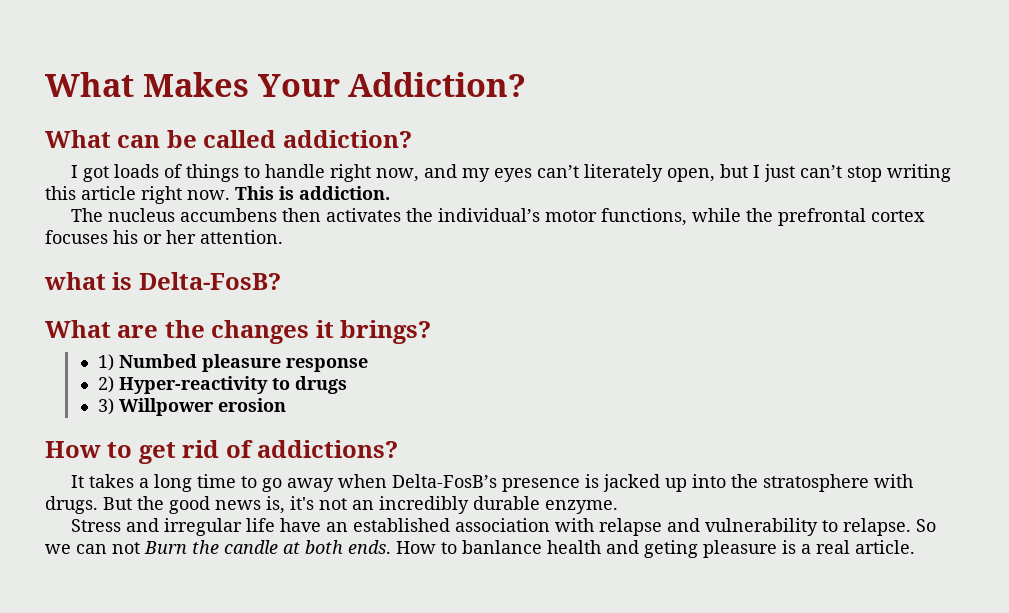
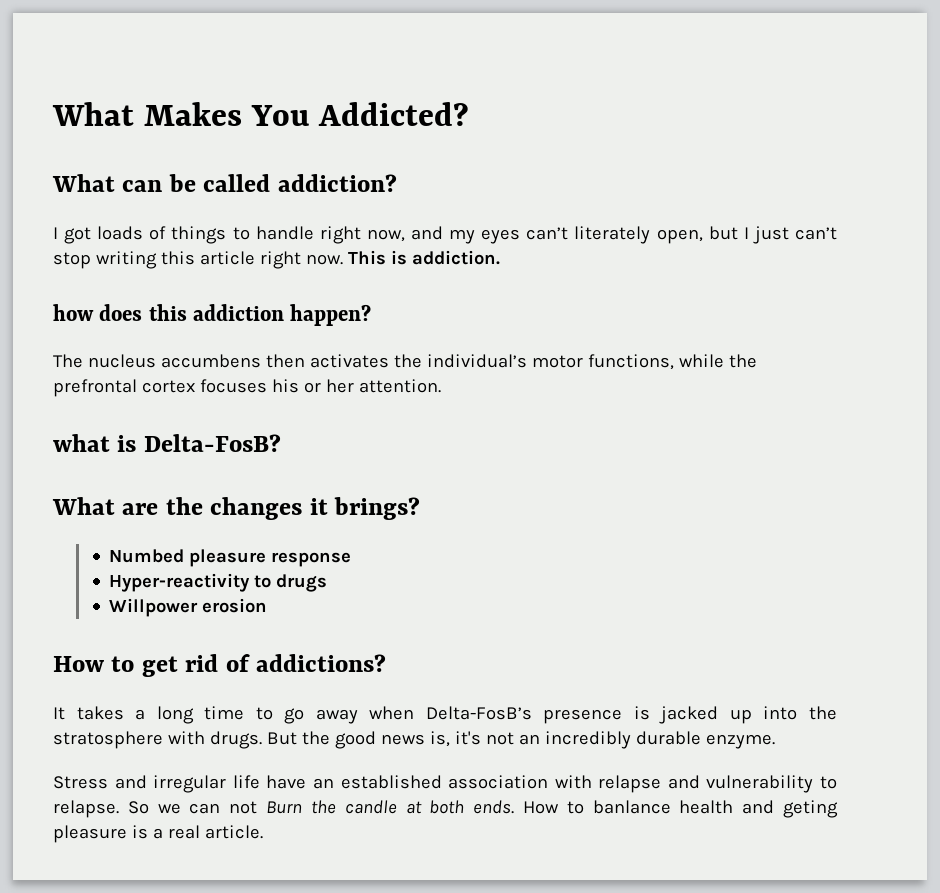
[257,72,527,97] Your Addiction? -> [250,102,469,126] You Addicted?
(390, 193) none -> [53,304,372,326] // how does this addiction happen?
[97,354,114,371] 1) -> (421, 508) none
[97,376,114,393] 2) -> (352, 559) none
[97,398,114,415] 3) -> (328, 583) none

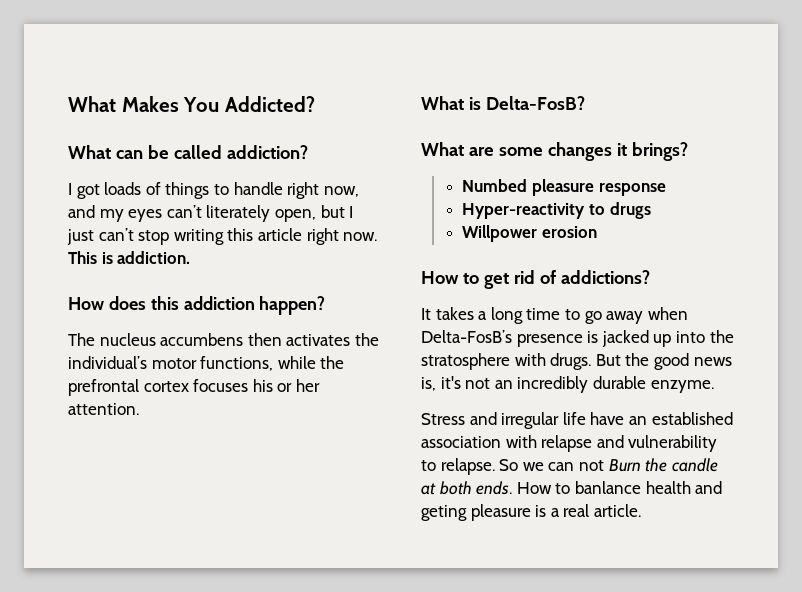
[53,304,94,321] how -> [68,297,104,310] How
[53,434,110,452] what -> [421,96,464,110] What
[165,497,203,515] the -> [498,147,543,156] some

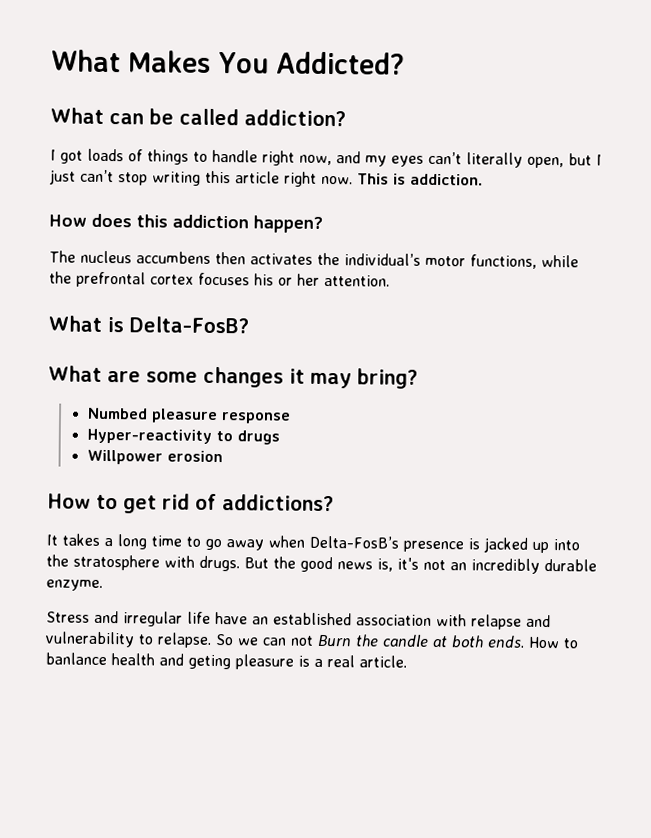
[206,205,271,222] literately -> [466,152,523,168] literally
[631,142,688,161] brings? -> [310,368,418,389] may bring?

